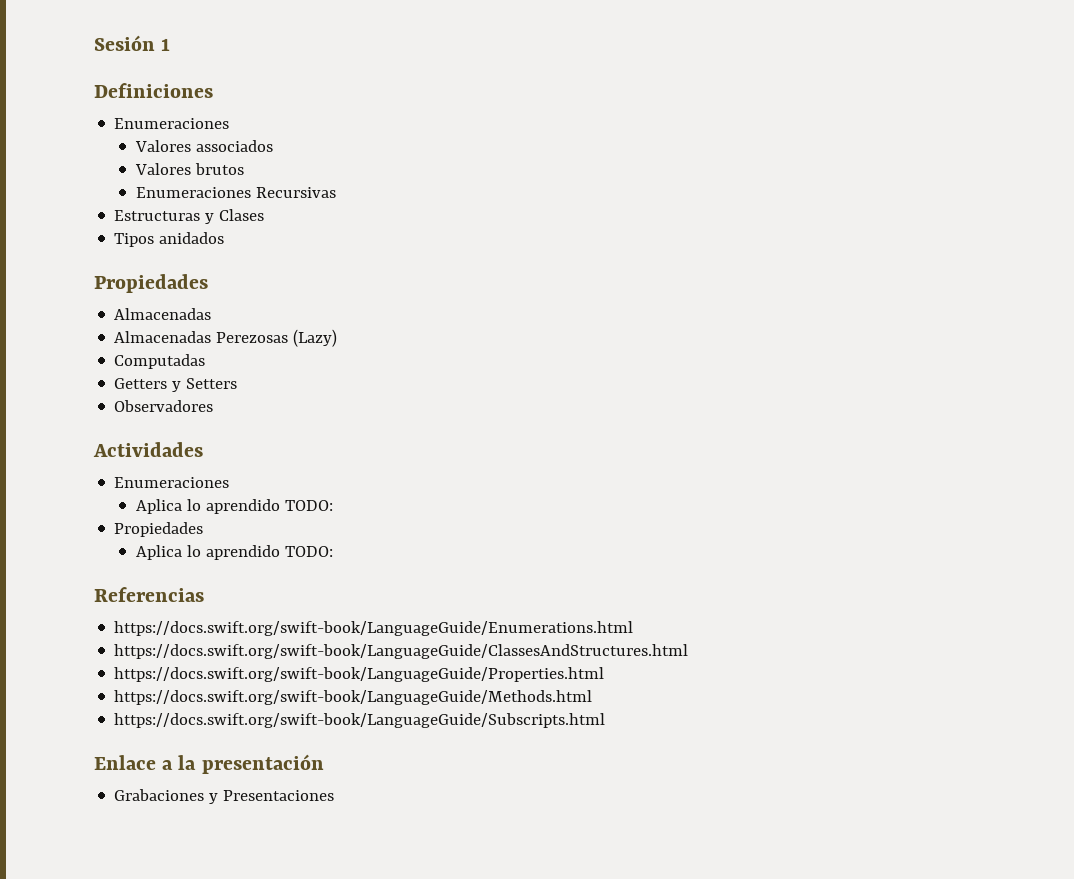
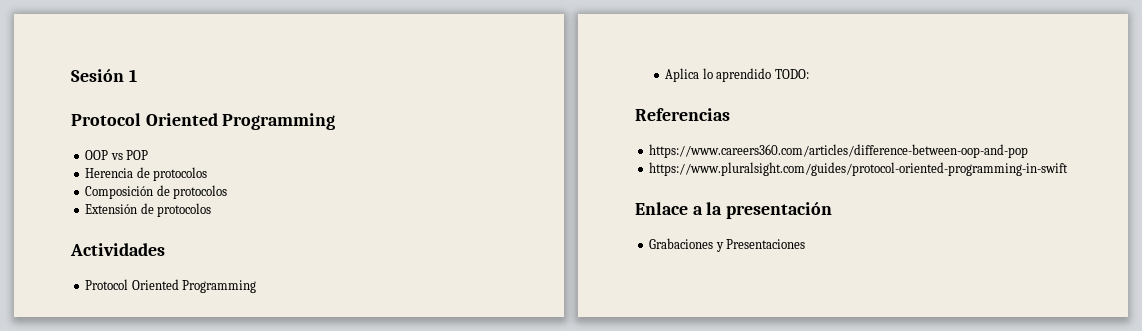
[94,83,213,98] [114,118,230,129] [134,140,273,152] [134,163,244,175] [135,187,336,198] [114,209,265,224] [114,232,225,247] [94,274,208,293] [114,308,212,320] [114,329,338,347] [114,354,206,369] [114,378,238,392] [114,400,214,412] [93,442,203,457] [114,477,230,488] [135,499,333,514] [114,522,204,537] Definiciones // Enumeraciones // Valores associados // Valores brutos // Enumeraciones Recursivas // Estructuras y Clases // Tipos anidados // Propiedades // Almacenadas // Almacenadas Perezosas (Lazy) // Computadas // Getters y Setters // Observadores // Actividades // Enumeraciones // Aplica lo aprendido TODO: // Propiedades -> [71,113,336,130] [85,150,149,160] [85,167,208,181] [85,185,228,199] [85,203,212,217] [70,243,165,256] [85,279,257,293] Protocol Oriented Programming // OOP vs POP // Herencia de protocolos // Composición de protocolos // Extensión de protocolos // Actividades // Protocol Oriented Programming
[114,621,634,636] [114,644,689,659] [114,667,605,682] [114,690,593,705] [114,713,606,728] https://docs.swift.org/swift-book/LanguageGuide/Enumerations.html // https://docs.swift.org/swift-book/LanguageGuide/ClassesAndStructures.html // https://docs.swift.org/swift-book/LanguageGuide/Properties.html // https://docs.swift.org/swift-book/LanguageGuide/Methods.html // https://docs.swift.org/swift-book/LanguageGuide/Subscripts.html -> [649,144,1029,158] [649,162,1069,176] https://www.careers360.com/articles/difference-between-oop-and-pop // https://www.pluralsight.com/guides/protocol-oriented-programming-in-swift

